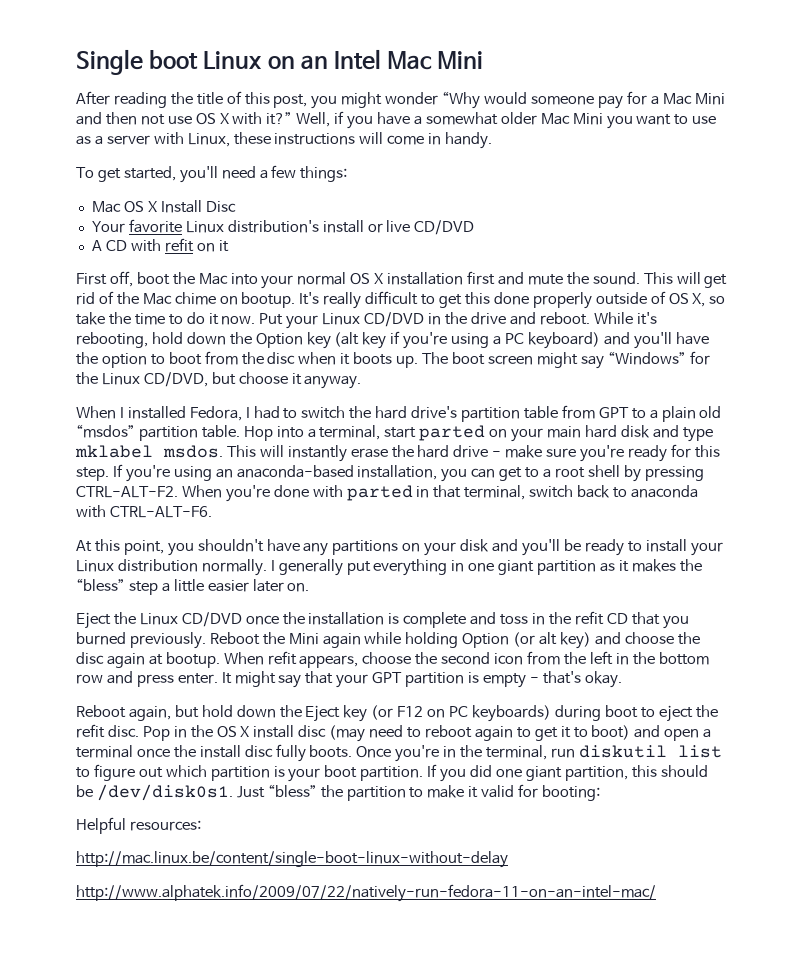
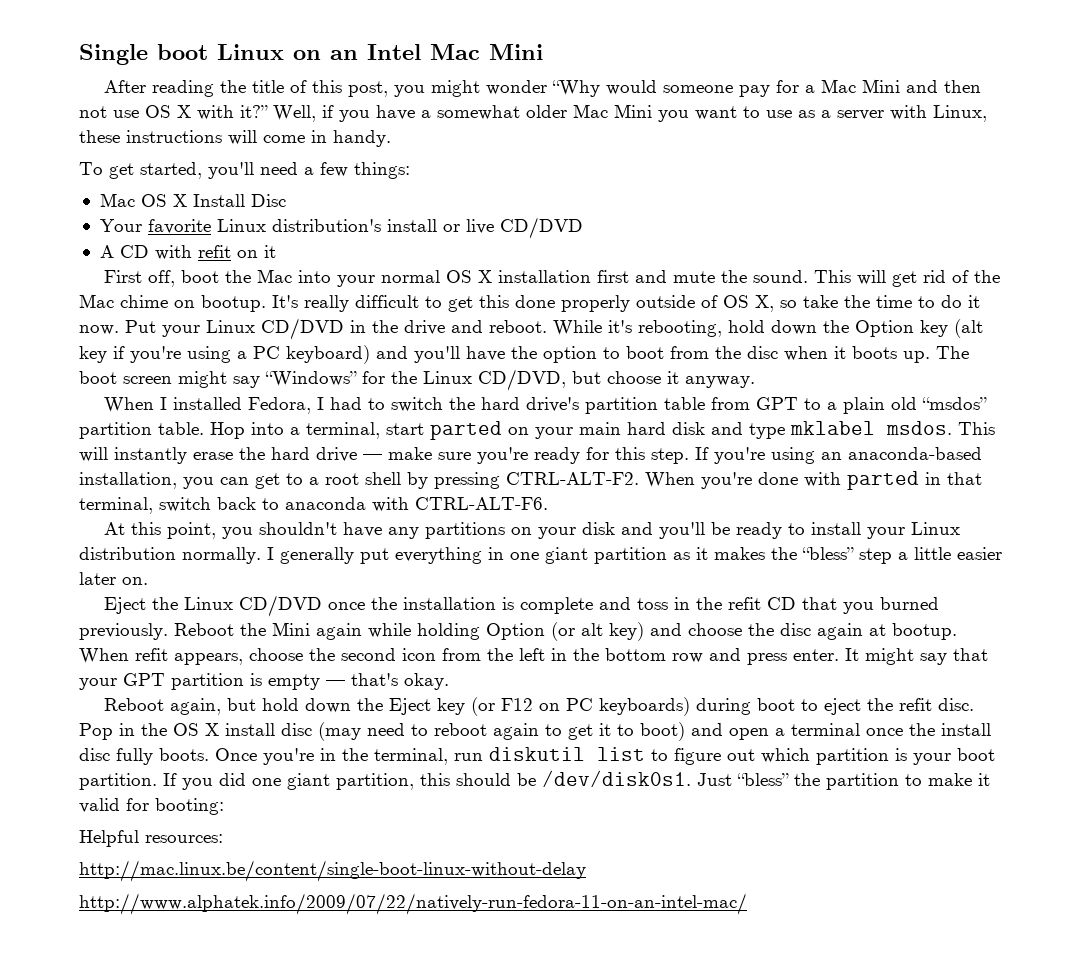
[492,451,502,457] - -> [363,454,382,460] —
[529,677,539,683] - -> [326,680,345,686] —

